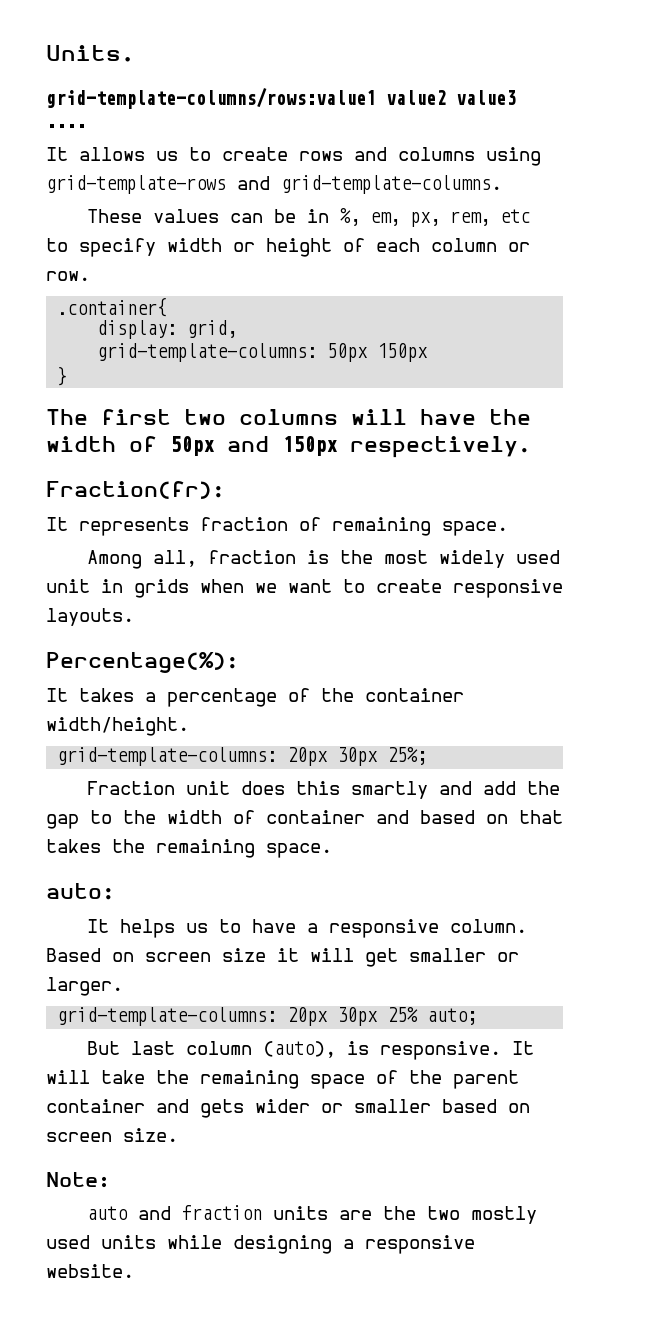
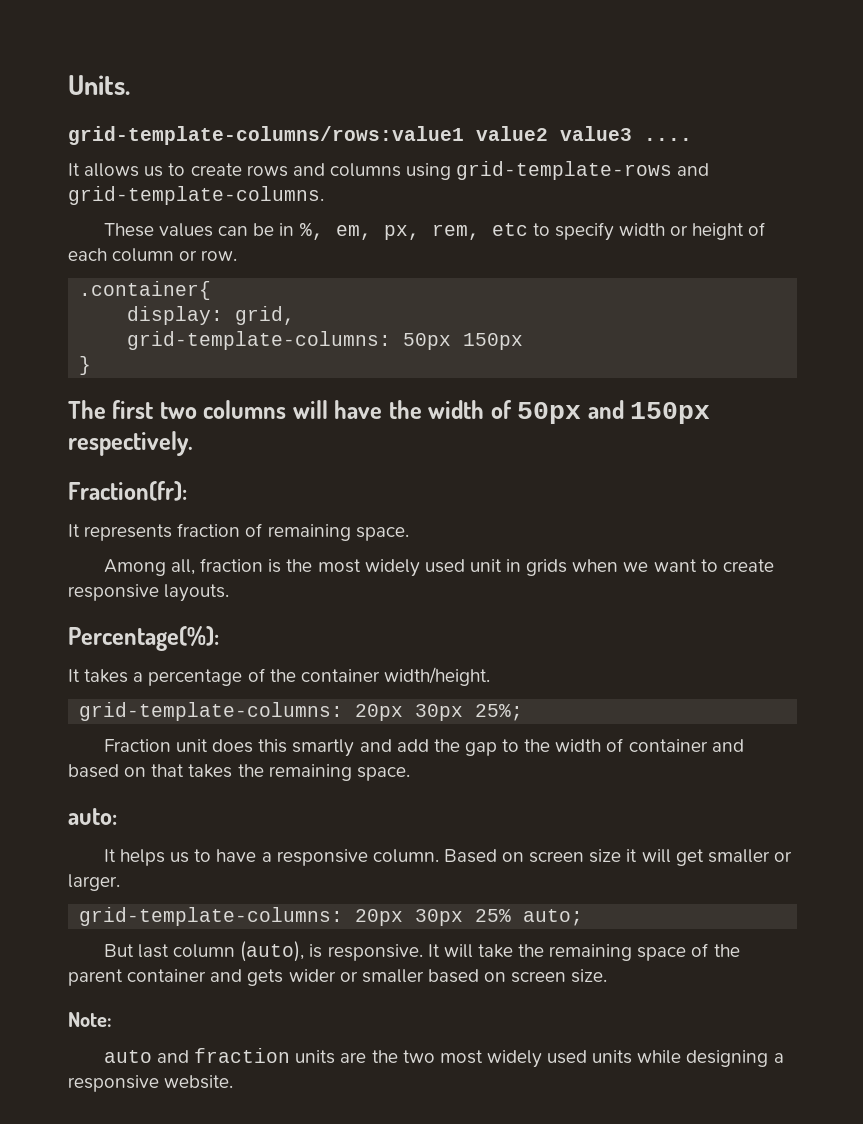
[471,1206,538,1224] mostly -> [439,1050,542,1068] most widely

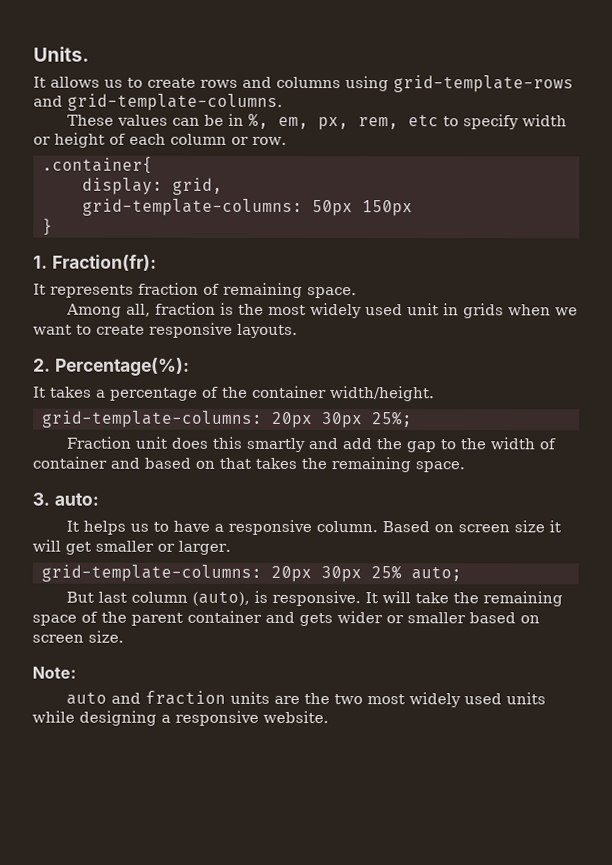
[68,126,692,145] // grid-template-columns/rows:value1 value2 value3 .... -> (89, 54) none
[68,400,711,424] [68,431,193,456] The first two columns will have the width of 50px and 150px respectively. // -> [33,255,48,269] 1.
(230, 593) none -> [33,358,51,372] 2.
(410, 774) none -> [32,492,50,506] 3.

